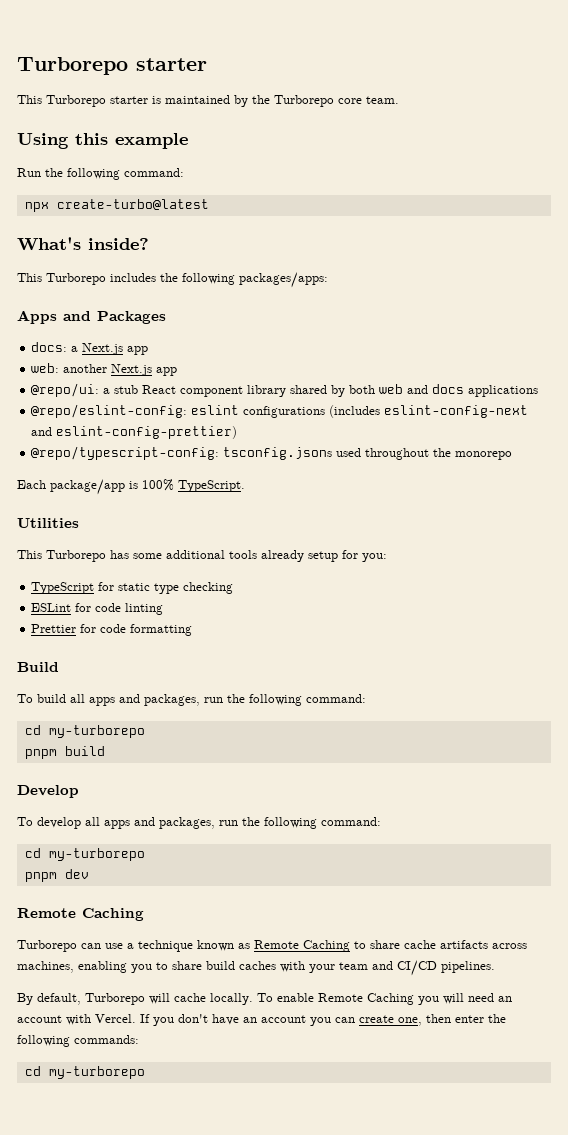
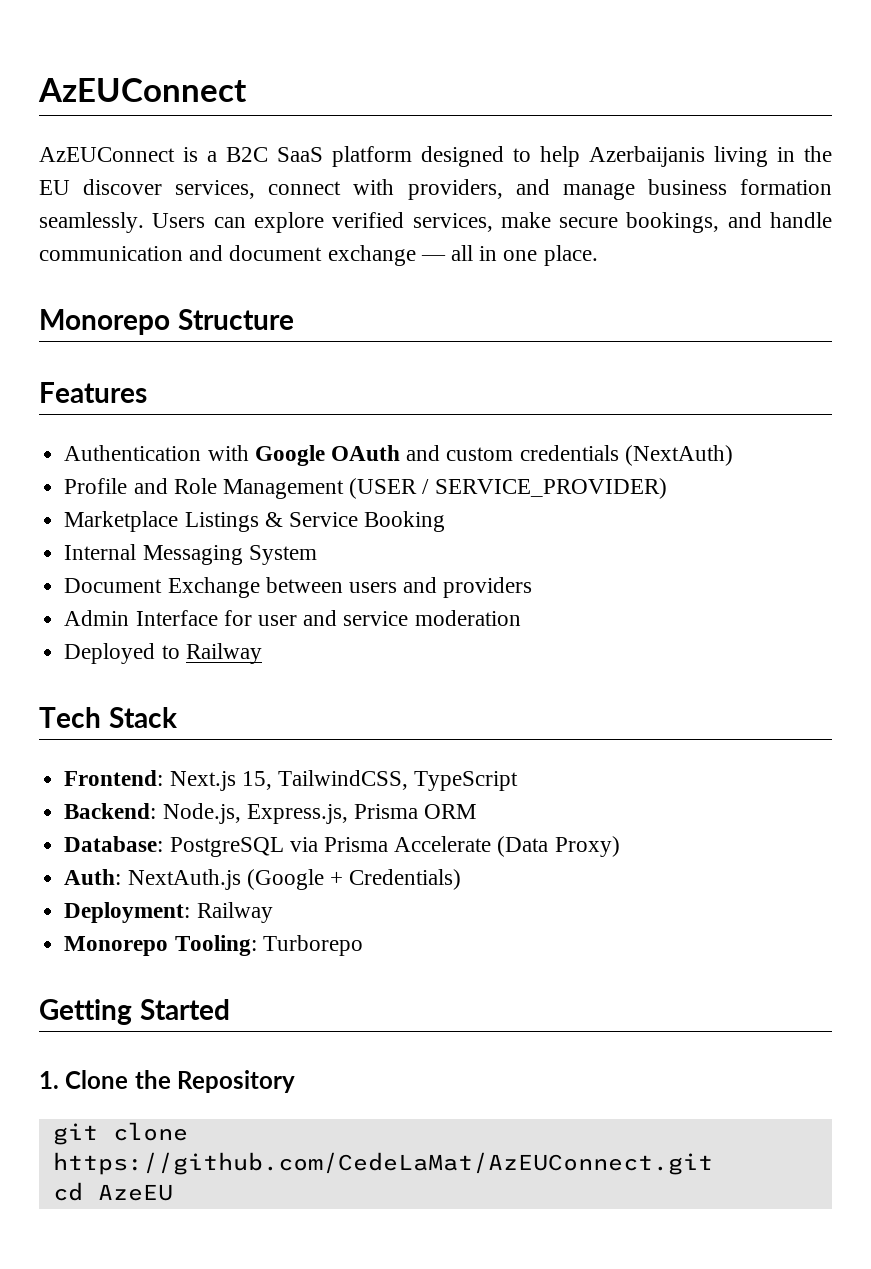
[17,57,207,75] [17,95,399,107] [17,133,188,149] [17,168,184,180] [24,199,209,212] [17,237,149,251] [17,272,328,288] [17,310,166,324] [31,342,149,355] [31,363,178,376] [31,383,539,397] [31,404,529,418] [31,426,238,439] [31,446,513,460] [17,479,245,495] [17,518,79,528] [17,550,387,562] [31,582,234,594] [31,603,164,615] [31,624,193,636] [17,662,59,672] [17,694,366,706] [24,725,145,738] [24,746,105,759] [17,785,79,798] [17,817,381,829] [24,848,145,861] [24,869,89,882] [17,908,144,921] [17,940,527,952] [17,960,495,976] [17,993,512,1005] [17,1014,506,1026] [17,1035,139,1047] [24,1066,145,1079] Turborepo starter // This Turborepo starter is maintained by the Turborepo core team. // Using this example // Run the following command: // npx create-turbo@latest // What's inside? // This Turborepo includes the following packages/apps: // Apps and Packages // docs: a Next.js app // web: another Next.js app // @repo/ui: a stub React component library shared by both web and docs applications // @repo/eslint-config: eslint configurations (includes eslint-config-next and eslint-config-prettier) // @repo/typescript-config: tsconfig.jsons used throughout the monorepo // Each package/app is 100% TypeScript. // Utilities // This Turborepo has some additional tools already setup for you: // TypeScript for static type checking // ESLint for code linting // Prettier for code formatting // Build // To build all apps and packages, run the following command: // cd my-turborepo // pnpm build // Develop // To develop all apps and packages, run the following command: // cd my-turborepo // pnpm dev // Remote Caching // Turborepo can use a technique known as Remote Caching to share cache artifacts across machines, enabling you to share build caches with your team and CI/CD pipelines. // By default, Turborepo will cache locally. To enable Remote Caching you will need an account with Vercel. If you don't have an account you can create one, then enter the following commands: // cd my-turborepo -> [38,78,247,102] [39,146,832,167] [39,179,832,200] [39,212,832,233] [39,245,598,266] [39,309,294,335] [39,382,147,403] [64,445,733,466] [64,478,667,499] [64,511,446,532] [64,544,317,565] [64,577,533,598] [64,610,521,626] [64,643,262,664] [39,707,177,728] [64,770,519,791] [64,803,477,824] [64,836,620,857] [64,869,462,890] [64,902,273,923] [64,935,363,956] [39,999,230,1025] [39,1070,296,1093] [52,1122,188,1145] [52,1152,713,1175] [52,1182,173,1201] AzEUConnect // AzEUConnect is a B2C SaaS platform designed to help Azerbaijanis living in the EU discover services, connect with providers, and manage business formation seamlessly. Users can explore verified services, make secure bookings, and handle communication and document exchange — all in one place. // Monorepo Structure // Features // Authentication with Google OAuth and custom credentials (NextAuth) // Profile and Role Management (USER / SERVICE_PROVIDER) // Marketplace Listings & Service Booking // Internal Messaging System // Document Exchange between users and providers // Admin Interface for user and service moderation // Deployed to Railway // Tech Stack // Frontend: Next.js 15, TailwindCSS, TypeScript // Backend: Node.js, Express.js, Prisma ORM // Database: PostgreSQL via Prisma Accelerate (Data Proxy) // Auth: NextAuth.js (Google + Credentials) // Deployment: Railway // Monorepo Tooling: Turborepo // Getting Started // 1. Clone the Repository // git clone https://github.com/CedeLaMat/AzEUConnect.git // cd AzeEU

